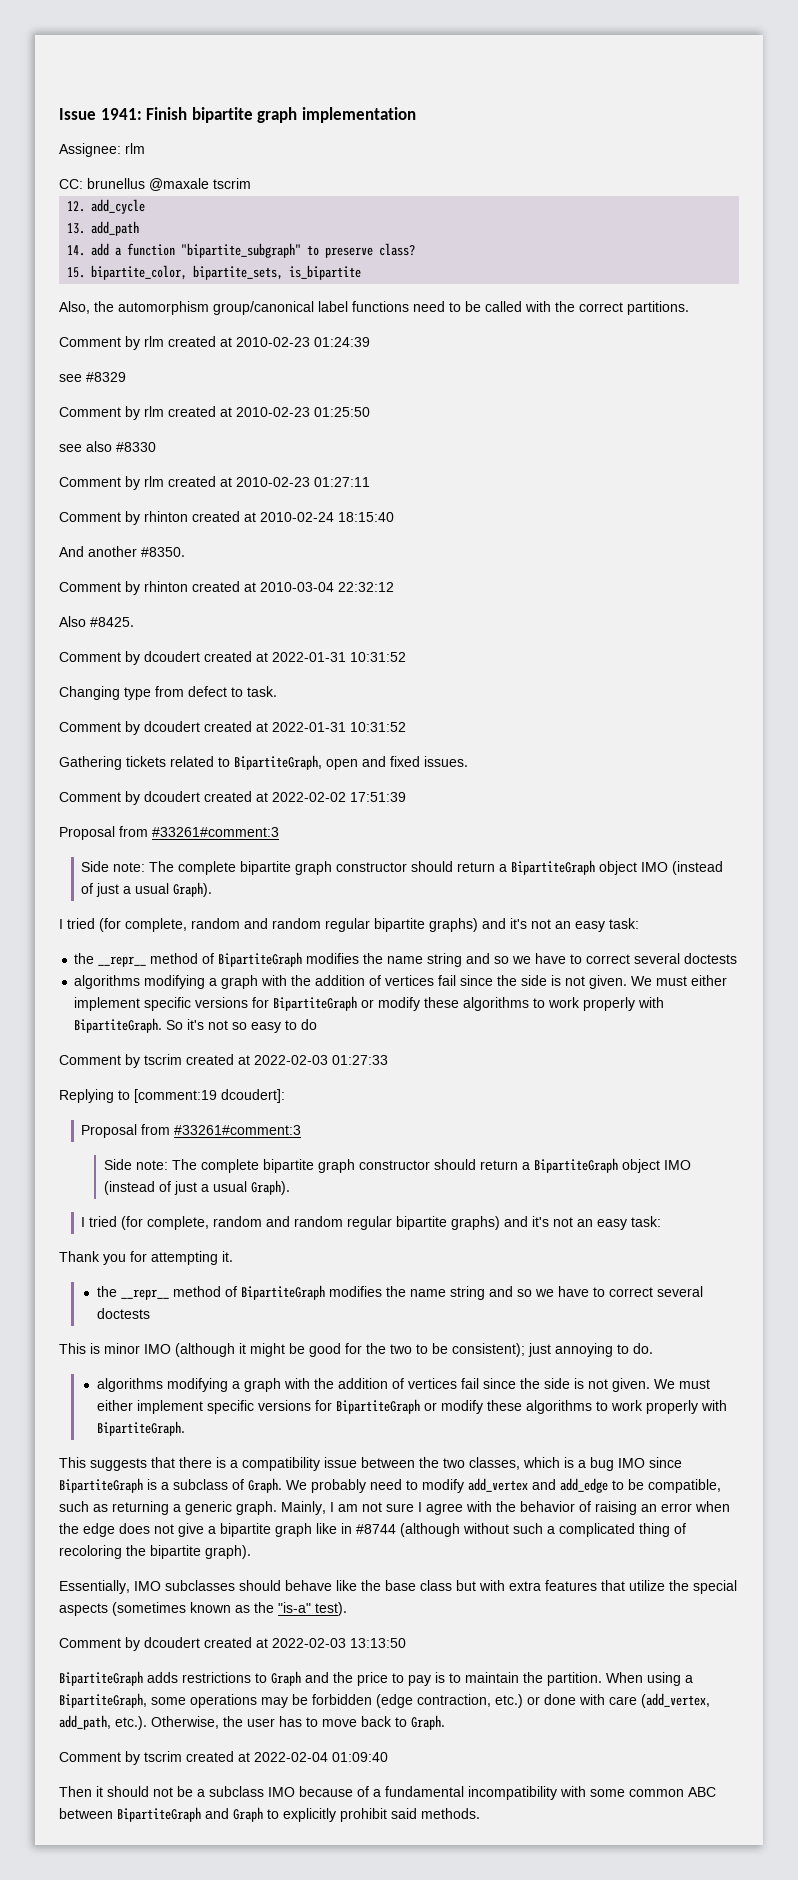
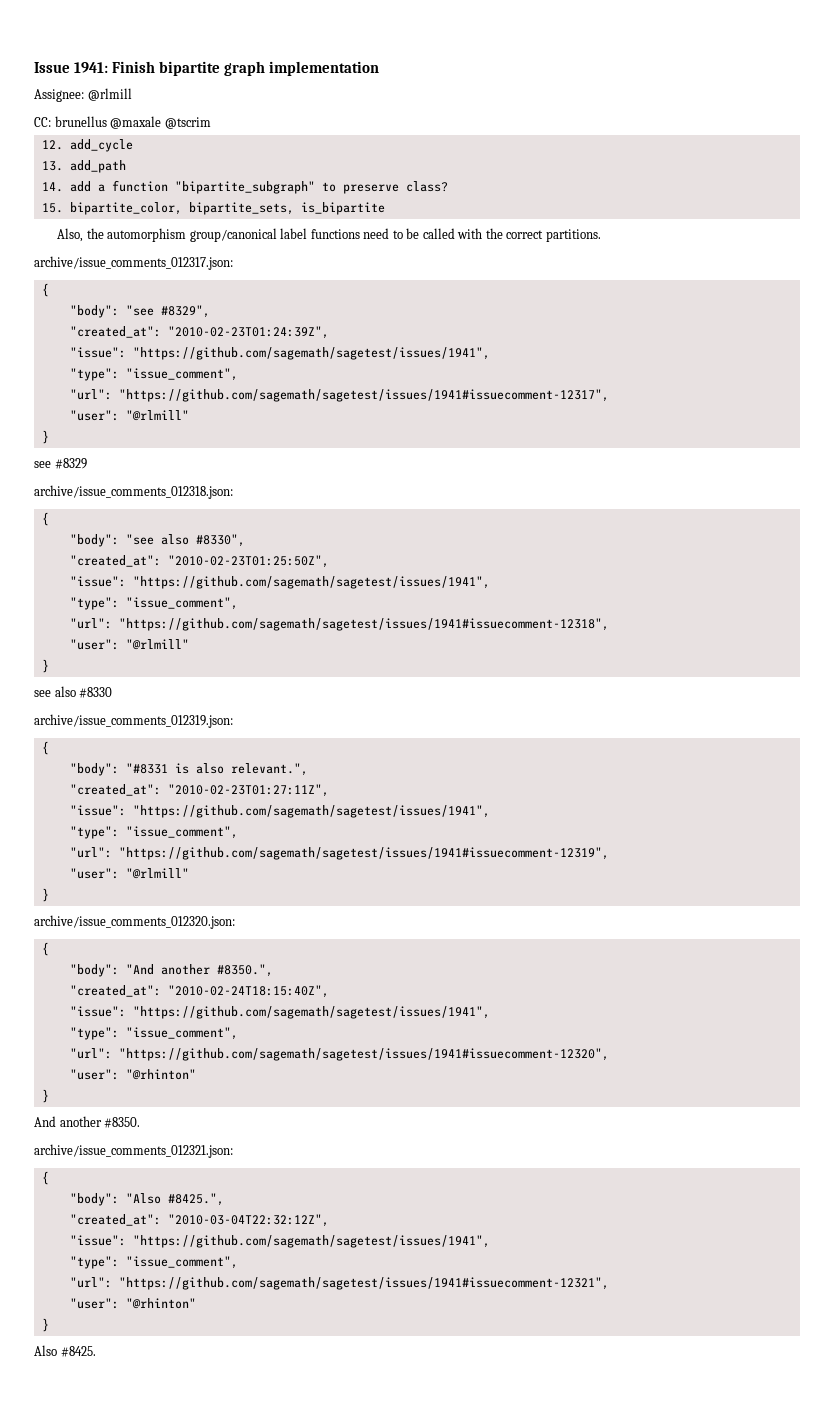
[125,143,145,154] rlm -> [87,88,132,101] @rlmill
[213,178,251,189] tscrim -> [164,117,211,129] @tscrim
[59,336,370,350] [59,372,126,382] [59,406,370,420] [59,441,156,452] [59,476,370,490] [59,511,394,525] [59,546,185,557] [59,581,394,595] [59,616,134,627] [59,651,406,665] [59,686,277,700] [59,721,406,735] [59,755,468,770] [59,791,406,805] [59,826,279,840] [81,860,724,875] [81,882,213,897] [59,918,639,932] [74,952,738,967] [74,975,728,989] [74,996,665,1011] [74,1018,318,1033] [59,1054,388,1068] [59,1089,285,1103] [81,1124,302,1138] [103,1158,691,1173] [103,1180,290,1195] [81,1216,662,1230] [59,1251,233,1265] [96,1285,703,1300] [96,1308,150,1319] [59,1343,653,1357] [96,1378,710,1392] [96,1399,727,1414] [96,1421,185,1436] [59,1457,682,1471] [59,1478,721,1493] [59,1501,730,1515] [59,1523,686,1537] [59,1545,251,1559] [59,1580,737,1594] [59,1602,347,1616] [59,1637,406,1651] [59,1671,693,1686] [59,1693,710,1708] [59,1715,445,1730] [59,1751,388,1765] [59,1786,716,1800] [59,1807,480,1822] Comment by rlm created at 2010-02-23 01:24:39 // see #8329 // Comment by rlm created at 2010-02-23 01:25:50 // see also #8330 // Comment by rlm created at 2010-02-23 01:27:11 // Comment by rhinton created at 2010-02-24 18:15:40 // And another #8350. // Comment by rhinton created at 2010-03-04 22:32:12 // Also #8425. // Comment by dcoudert created at 2022-01-31 10:31:52 // Changing type from defect to task. // Comment by dcoudert created at 2022-01-31 10:31:52 // Gathering tickets related to BipartiteGraph, open and fixed issues. // Comment by dcoudert created at 2022-02-02 17:51:39 // Proposal from #33261#comment:3 // Side note: The complete bipartite graph constructor should return a BipartiteGraph object IMO (instead of just a usual Graph). // I tried (for complete, random and random regular bipartite graphs) and it's not an easy task: // the __repr__ method of BipartiteGraph modifies the name string and so we have to correct several doctests // algorithms modifying a graph with the addition of vertices fail since the side is not given. We must either implement specific versions for BipartiteGraph or modify these algorithms to work properly with BipartiteGraph. So it's not so easy to do // Comment by tscrim created at 2022-02-03 01:27:33 // Replying to [comment:19 dcoudert]: // Proposal from #33261#comment:3 // Side note: The complete bipartite graph constructor should return a BipartiteGraph object IMO (instead of just a usual Graph). // I tried (for complete, random and random regular bipartite graphs) and it's not an easy task: // Thank you for attempting it. // the __repr__ method of BipartiteGraph modifies the name string and so we have to correct several doctests // This is minor IMO (although it might be good for the two to be consistent); just annoying to do. // algorithms modifying a graph with the addition of vertices fail since the side is not given. We must either implement specific versions for BipartiteGraph or modify these algorithms to work properly with BipartiteGraph. // This suggests that there is a compatibility issue between the two classes, which is a bug IMO since BipartiteGraph is a subclass of Graph. We probably need to modify add_vertex and add_edge to be compatible, such as returning a generic graph. Mainly, I am not sure I agree with the behavior of raising an error when the edge does not give a bipartite graph like in #8744 (although without such a complicated thing of recoloring the bipartite graph). // Essentially, IMO subclasses should behave like the base class but with extra features that utilize the special aspects (sometimes known as the "is-a" test). // Comment by dcoudert created at 2022-02-03 13:13:50 // BipartiteGraph adds restrictions to Graph and the price to pay is to maintain the partition. When using a BipartiteGraph, some operations may be forbidden (edge contraction, etc.) or done with care (add_vertex, add_path, etc.). Otherwise, the user has to move back to Graph. // Comment by tscrim created at 2022-02-04 01:09:40 // Then it should not be a subclass IMO because of a fundamental incompatibility with some common ABC between BipartiteGraph and Graph to explicitly prohibit said methods. -> [34,256,233,270] [41,283,49,297] [69,305,210,318] [69,326,329,339] [69,347,490,360] [69,368,238,381] [69,389,609,402] [69,410,189,421] [41,430,49,444] [34,458,87,469] [34,485,233,499] [41,512,49,526] [69,534,245,547] [69,555,329,568] [69,576,490,589] [69,597,238,610] [69,618,609,631] [69,639,189,650] [41,659,49,673] [34,686,113,698] [34,714,233,728] [41,741,49,755] [69,763,308,776] [69,784,329,797] [69,805,490,818] [69,826,238,839] [69,847,609,860] [69,868,189,879] [41,888,49,902] [34,915,235,929] [41,942,49,956] [69,964,273,977] [69,985,329,998] [69,1006,490,1019] [69,1027,238,1040] [69,1048,609,1061] [69,1069,196,1080] [41,1089,49,1103] [34,1116,141,1128] [34,1144,233,1158] [41,1171,49,1185] [69,1193,224,1206] [69,1214,329,1227] [69,1235,490,1248] [69,1256,238,1269] [69,1277,609,1290] [69,1298,196,1309] [41,1318,49,1332] [34,1345,96,1357] archive/issue_comments_012317.json: // { // "body": "see #8329", // "created_at": "2010-02-23T01:24:39Z", // "issue": "https://github.com/sagemath/sagetest/issues/1941", // "type": "issue_comment", // "url": "https://github.com/sagemath/sagetest/issues/1941#issuecomment-12317", // "user": "@rlmill" // } // see #8329 // archive/issue_comments_012318.json: // { // "body": "see also #8330", // "created_at": "2010-02-23T01:25:50Z", // "issue": "https://github.com/sagemath/sagetest/issues/1941", // "type": "issue_comment", // "url": "https://github.com/sagemath/sagetest/issues/1941#issuecomment-12318", // "user": "@rlmill" // } // see also #8330 // archive/issue_comments_012319.json: // { // "body": "#8331 is also relevant.", // "created_at": "2010-02-23T01:27:11Z", // "issue": "https://github.com/sagemath/sagetest/issues/1941", // "type": "issue_comment", // "url": "https://github.com/sagemath/sagetest/issues/1941#issuecomment-12319", // "user": "@rlmill" // } // archive/issue_comments_012320.json: // { // "body": "And another #8350.", // "created_at": "2010-02-24T18:15:40Z", // "issue": "https://github.com/sagemath/sagetest/issues/1941", // "type": "issue_comment", // "url": "https://github.com/sagemath/sagetest/issues/1941#issuecomment-12320", // "user": "@rhinton" // } // And another #8350. // archive/issue_comments_012321.json: // { // "body": "Also #8425.", // "created_at": "2010-03-04T22:32:12Z", // "issue": "https://github.com/sagemath/sagetest/issues/1941", // "type": "issue_comment", // "url": "https://github.com/sagemath/sagetest/issues/1941#issuecomment-12321", // "user": "@rhinton" // } // Also #8425.

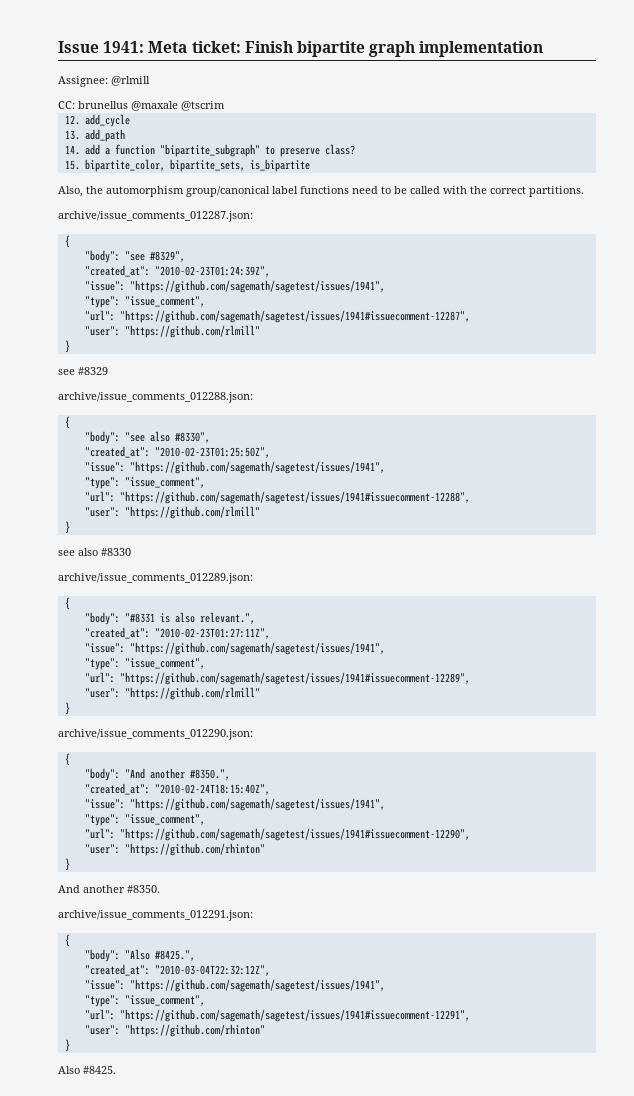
(109, 67) none -> [148,41,241,53] Meta ticket:
[34,256,233,270] archive/issue_comments_012317.json: -> [58,211,253,222] archive/issue_comments_012287.json:
[118,389,609,402] [69,410,189,421] "https://github.com/sagemath/sagetest/issues/1941#issuecomment-12317", // "user": "@rlmill" -> [119,310,470,323] [84,325,260,338] "https://github.com/sagemath/sagetest/issues/1941#issuecomment-12287", // "user": "https://github.com/rlmill"
[34,485,233,499] archive/issue_comments_012318.json: -> [58,392,253,403] archive/issue_comments_012288.json:
[118,618,609,631] [69,639,189,650] "https://github.com/sagemath/sagetest/issues/1941#issuecomment-12318", // "user": "@rlmill" -> [119,491,470,504] [84,506,260,519] "https://github.com/sagemath/sagetest/issues/1941#issuecomment-12288", // "user": "https://github.com/rlmill"
[34,714,233,728] archive/issue_comments_012319.json: -> [58,573,253,584] archive/issue_comments_012289.json:
[118,847,609,860] [69,868,189,879] [41,888,49,902] [34,915,235,929] "https://github.com/sagemath/sagetest/issues/1941#issuecomment-12319", // "user": "@rlmill" // } // archive/issue_comments_012320.json: -> [119,672,470,685] [84,687,260,700] [64,702,70,715] [58,729,253,740] "https://github.com/sagemath/sagetest/issues/1941#issuecomment-12289", // "user": "https://github.com/rlmill" // } // archive/issue_comments_012290.json:
[118,1048,609,1061] [69,1069,196,1080] "https://github.com/sagemath/sagetest/issues/1941#issuecomment-12320", // "user": "@rhinton" -> [119,828,470,841] [84,843,265,856] "https://github.com/sagemath/sagetest/issues/1941#issuecomment-12290", // "user": "https://github.com/rhinton"
[34,1144,233,1158] archive/issue_comments_012321.json: -> [58,910,253,921] archive/issue_comments_012291.json:
[118,1277,609,1290] [69,1298,196,1309] "https://github.com/sagemath/sagetest/issues/1941#issuecomment-12321", // "user": "@rhinton" -> [119,1009,470,1022] [84,1024,265,1037] "https://github.com/sagemath/sagetest/issues/1941#issuecomment-12291", // "user": "https://github.com/rhinton"

